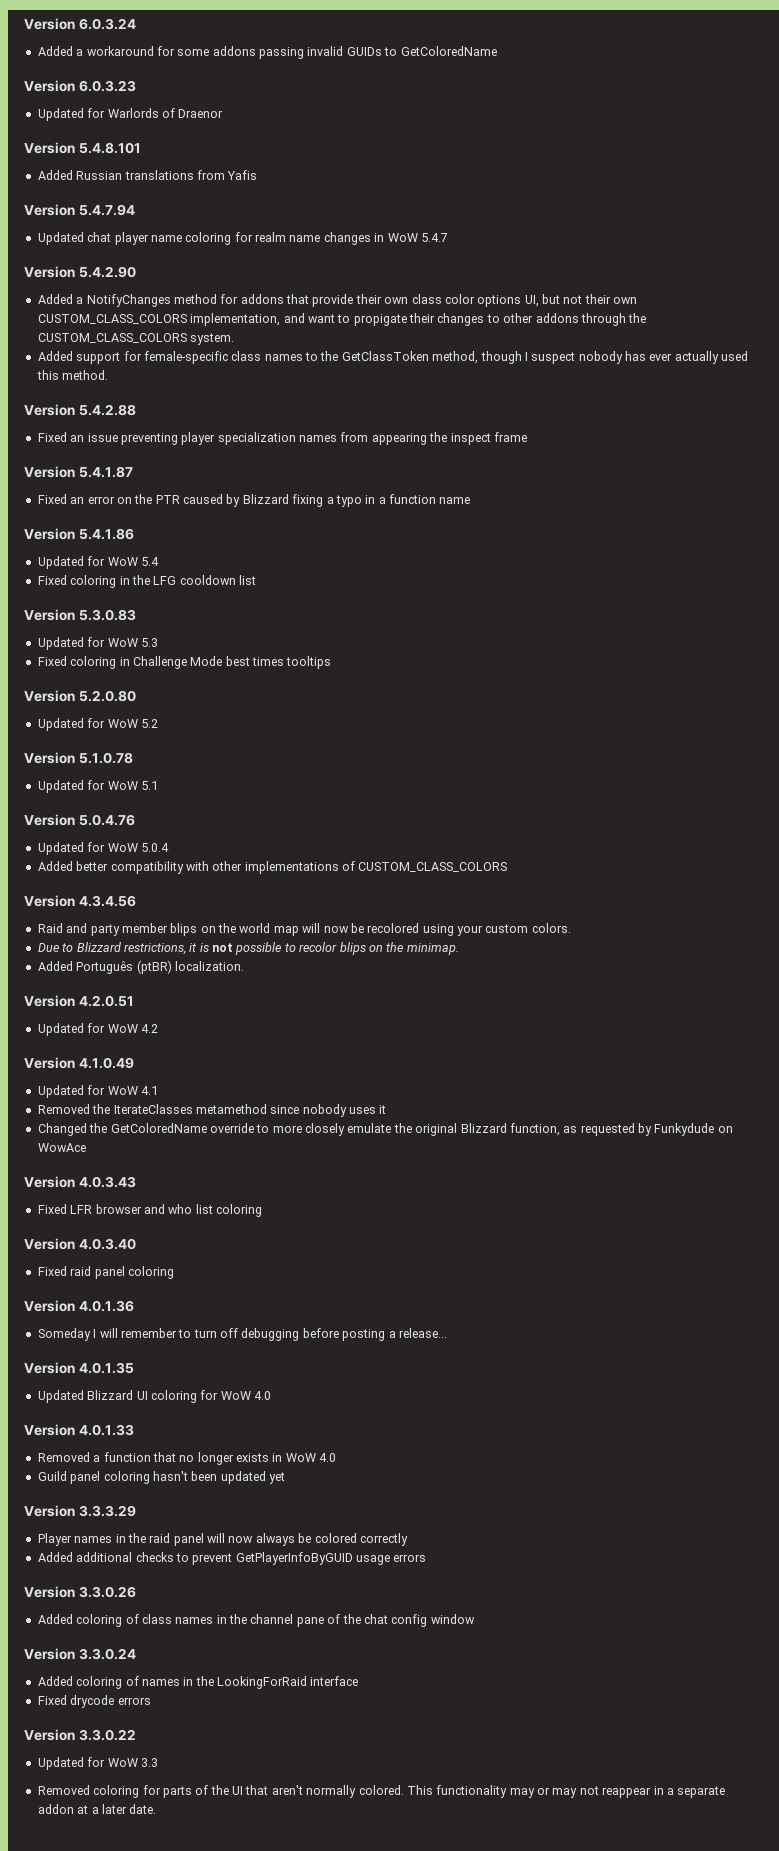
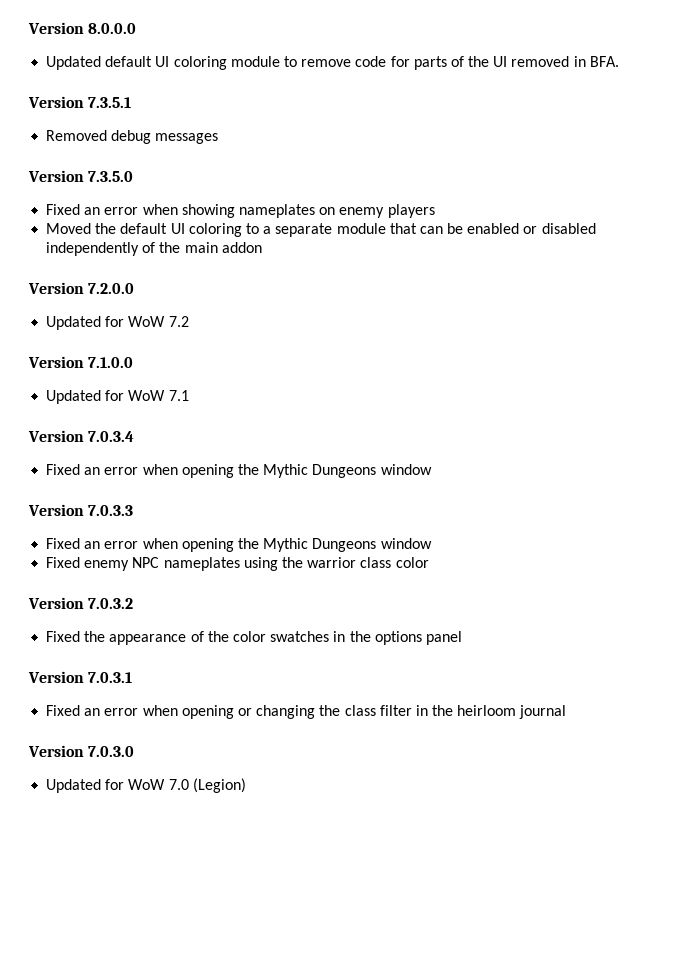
[24,18,136,30] [37,46,497,59] [24,80,136,92] [37,108,224,121] [24,142,141,154] [37,170,258,180] [24,204,135,216] [37,232,448,245] [24,266,136,278] [37,294,638,307] [37,313,647,326] [37,333,235,345] [37,351,749,364] [36,370,109,380] [24,404,136,416] [37,432,527,445] [24,466,133,478] [37,494,471,507] [24,528,134,540] [37,556,159,569] [37,575,256,588] [24,609,136,621] [37,637,158,650] [37,656,332,669] [24,690,136,702] [37,718,158,731] [24,752,133,764] [37,780,158,793] [24,814,135,826] [37,842,169,855] [37,861,508,874] [24,895,136,907] [37,923,571,936] [37,942,459,955] [37,960,244,974] [24,995,134,1007] [37,1023,158,1036] [24,1057,134,1069] [37,1085,158,1098] [37,1104,387,1117] [37,1123,733,1136] [37,1143,86,1152] [24,1176,136,1188] [37,1204,262,1217] [24,1238,136,1250] [37,1266,174,1279] [24,1300,134,1312] [37,1328,447,1341] [24,1362,134,1374] [37,1390,271,1403] [24,1424,134,1436] [37,1452,337,1465] [37,1471,285,1484] [24,1505,136,1517] [37,1533,408,1546] [37,1552,427,1565] [24,1586,136,1598] [37,1614,475,1627] [24,1648,136,1660] [37,1676,359,1689] [37,1695,151,1708] [24,1729,136,1741] [37,1757,158,1770] [37,1785,140,1798] Version 6.0.3.24 // Added a workaround for some addons passing invalid GUIDs to GetColoredName // Version 6.0.3.23 // Updated for Warlords of Draenor // Version 5.4.8.101 // Added Russian translations from Yafis // Version 5.4.7.94 // Updated chat player name coloring for realm name changes in WoW 5.4.7 // Version 5.4.2.90 // Added a NotifyChanges method for addons that provide their own class color options UI, but not their own CUSTOM_CLASS_COLORS implementation, and want to propigate their changes to other addons through the CUSTOM_CLASS_COLORS system. // Added support for female-specific class names to the GetClassToken method, though I suspect nobody has ever actually used this method. // Version 5.4.2.88 // Fixed an issue preventing player specialization names from appearing the inspect frame // Version 5.4.1.87 // Fixed an error on the PTR caused by Blizzard fixing a typo in a function name // Version 5.4.1.86 // Updated for WoW 5.4 // Fixed coloring in the LFG cooldown list // Version 5.3.0.83 // Updated for WoW 5.3 // Fixed coloring in Challenge Mode best times tooltips // Version 5.2.0.80 // Updated for WoW 5.2 // Version 5.1.0.78 // Updated for WoW 5.1 // Version 5.0.4.76 // Updated for WoW 5.0.4 // Added better compatibility with other implementations of CUSTOM_CLASS_COLORS // Version 4.3.4.56 // Raid and party member blips on the world map will now be recolored using your custom colors. // Due to Blizzard restrictions, it is not possible to recolor blips on the minimap. // Added Português (ptBR) localization. // Version 4.2.0.51 // Updated for WoW 4.2 // Version 4.1.0.49 // Updated for WoW 4.1 // Removed the IterateClasses metamethod since nobody uses it // Changed the GetColoredName override to more closely emulate the original Blizzard function, as requested by Funkydude on WowAce // Version 4.0.3.43 // Fixed LFR browser and who list coloring // Version 4.0.3.40 // Fixed raid panel coloring // Version 4.0.1.36 // Someday I will remember to turn off debugging before posting a release... // Version 4.0.1.35 // Updated Blizzard UI coloring for WoW 4.0 // Version 4.0.1.33 // Removed a function that no longer exists in WoW 4.0 // Guild panel coloring hasn't been updated yet // Version 3.3.3.29 // Player names in the raid panel will now always be colored correctly // Added additional checks to prevent GetPlayerInfoByGUID usage errors // Version 3.3.0.26 // Added coloring of class names in the channel pane of the chat config window // Version 3.3.0.24 // Added coloring of names in the LookingForRaid interface // Fixed drycode errors // Version 3.3.0.22 // Updated for WoW 3.3 // Removed coloring -> [28,22,137,34] [46,56,387,70] Version 8.0.0.0 // Updated default UI coloring module to remove code
[245,1785,726,1798] [37,1804,157,1814] that aren't normally colored. This functionality may or may not reappear in a separate addon at a later date. -> [511,56,619,67] [28,96,132,108] [46,130,219,144] [28,170,134,182] [46,204,435,218] [46,223,596,237] [46,242,262,256] [28,282,135,294] [46,316,189,330] [28,356,134,368] [46,390,189,404] [28,430,135,442] [46,464,432,478] [28,504,134,516] [46,538,432,552] [46,557,429,571] [28,597,134,609] [46,631,462,645] [28,671,133,683] [46,705,567,719] [28,745,135,757] [46,778,246,793] removed in BFA. // Version 7.3.5.1 // Removed debug messages // Version 7.3.5.0 // Fixed an error when showing nameplates on enemy players // Moved the default UI coloring to a separate module that can be enabled or disabled independently of the main addon // Version 7.2.0.0 // Updated for WoW 7.2 // Version 7.1.0.0 // Updated for WoW 7.1 // Version 7.0.3.4 // Fixed an error when opening the Mythic Dungeons window // Version 7.0.3.3 // Fixed an error when opening the Mythic Dungeons window // Fixed enemy NPC nameplates using the warrior class color // Version 7.0.3.2 // Fixed the appearance of the color swatches in the options panel // Version 7.0.3.1 // Fixed an error when opening or changing the class filter in the heirloom journal // Version 7.0.3.0 // Updated for WoW 7.0 (Legion)

